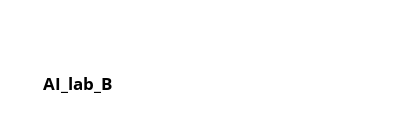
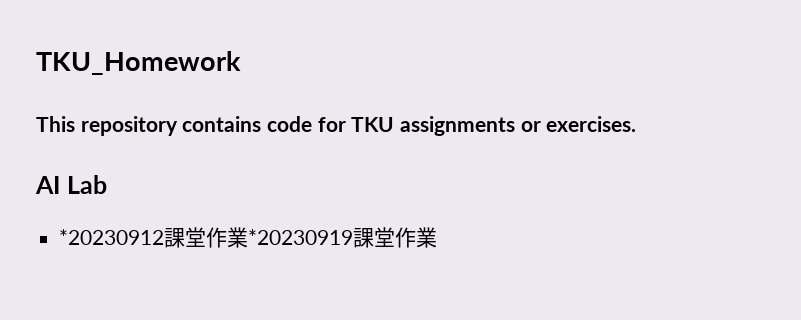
[43,77,112,93] AI_lab_B -> [36,51,241,75] [36,116,637,136] [35,175,107,194] [59,227,438,248] TKU_Homework // This repository contains code for TKU assignments or exercises. // AI Lab // *20230912課堂作業*20230919課堂作業

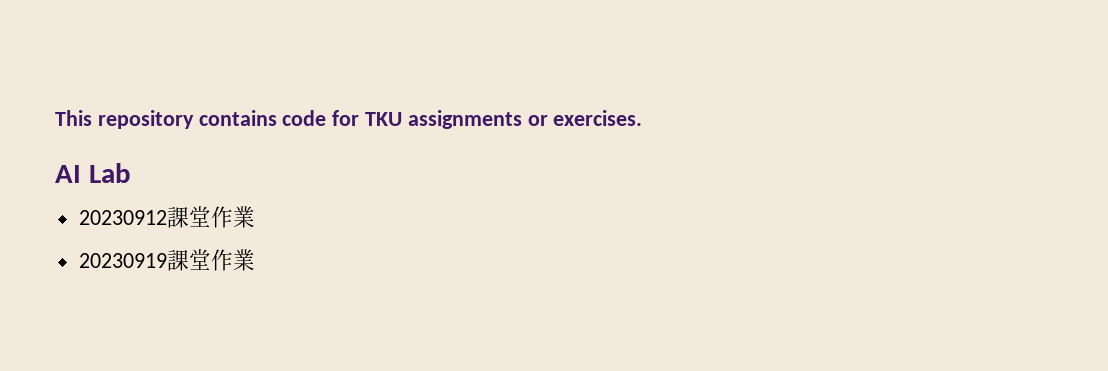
[36,51,241,75] TKU_Homework // -> (55, 118) none
[59,227,354,248] *20230912課堂作業*20230919 -> [78,206,255,228] [78,253,167,268] 20230912課堂作業 // 20230919

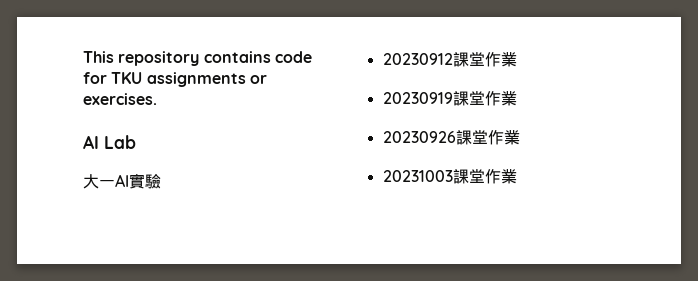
(131, 173) none -> [83,173,161,189] // 大一AI實驗
(255, 260) none -> [382,130,520,145] [382,169,517,184] // 20230926課堂作業 // 20231003課堂作業

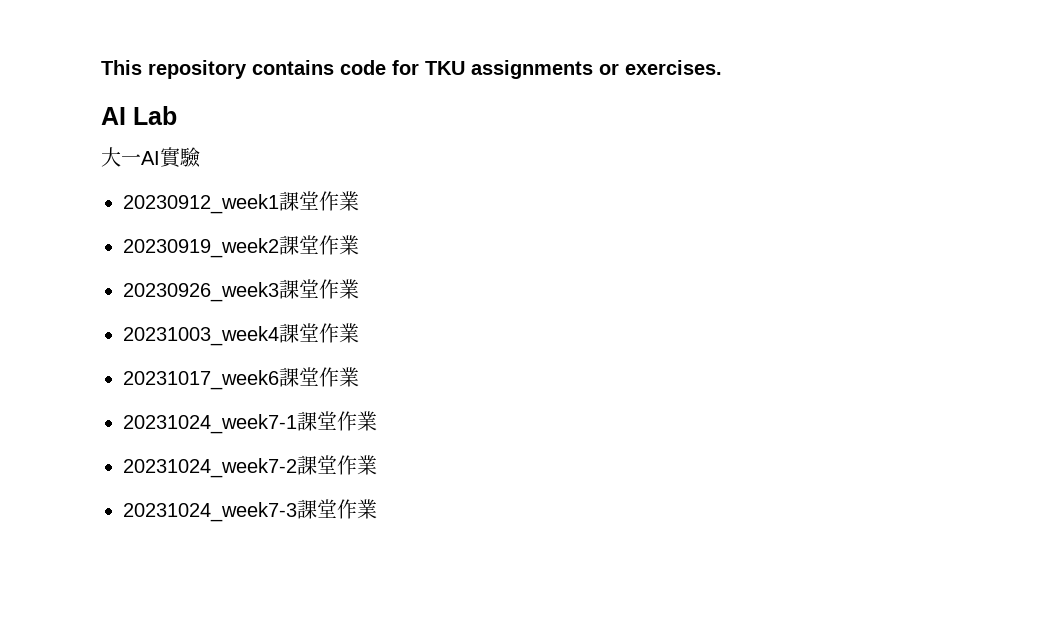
[382,52,517,67] [382,91,517,106] [382,130,520,145] [382,169,517,184] 20230912課堂作業 // 20230919課堂作業 // 20230926課堂作業 // 20231003課堂作業 -> [123,191,359,214] [123,235,359,258] [123,279,359,302] [123,323,359,346] [123,367,359,390] [123,411,377,434] [123,455,377,478] [123,499,377,522] 20230912_week1課堂作業 // 20230919_week2課堂作業 // 20230926_week3課堂作業 // 20231003_week4課堂作業 // 20231017_week6課堂作業 // 20231024_week7-1課堂作業 // 20231024_week7-2課堂作業 // 20231024_week7-3課堂作業

